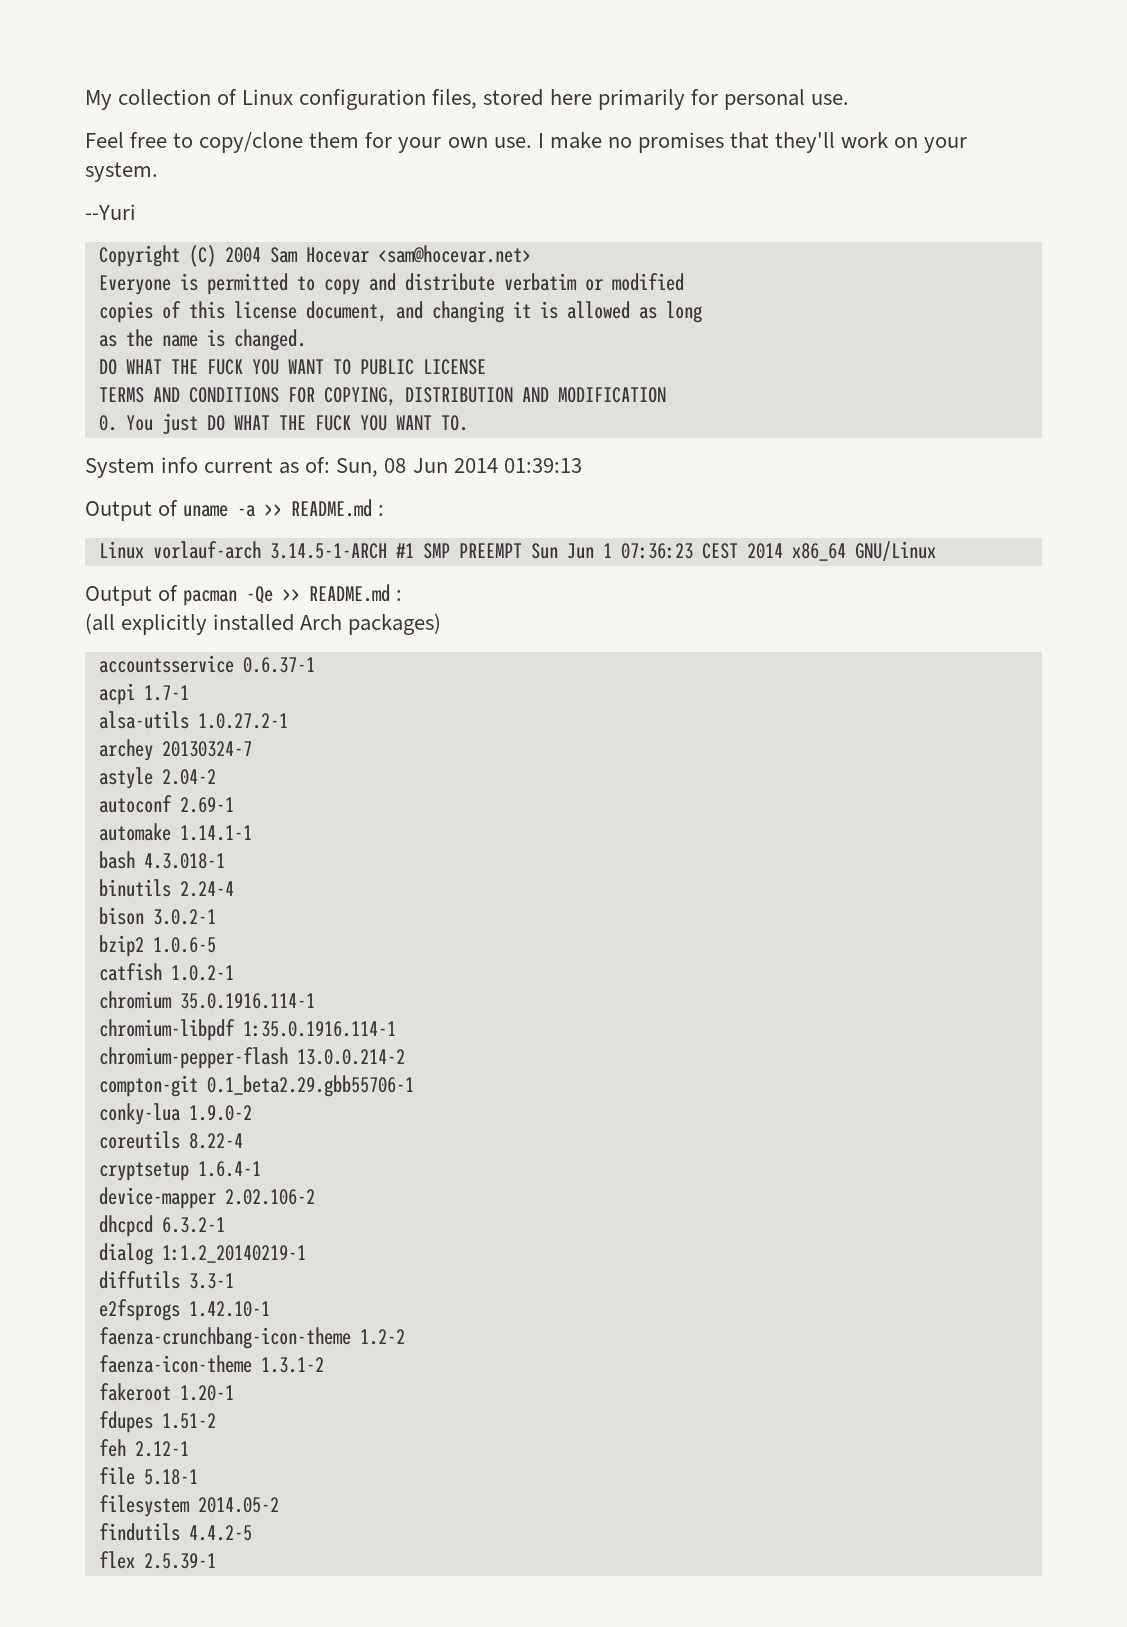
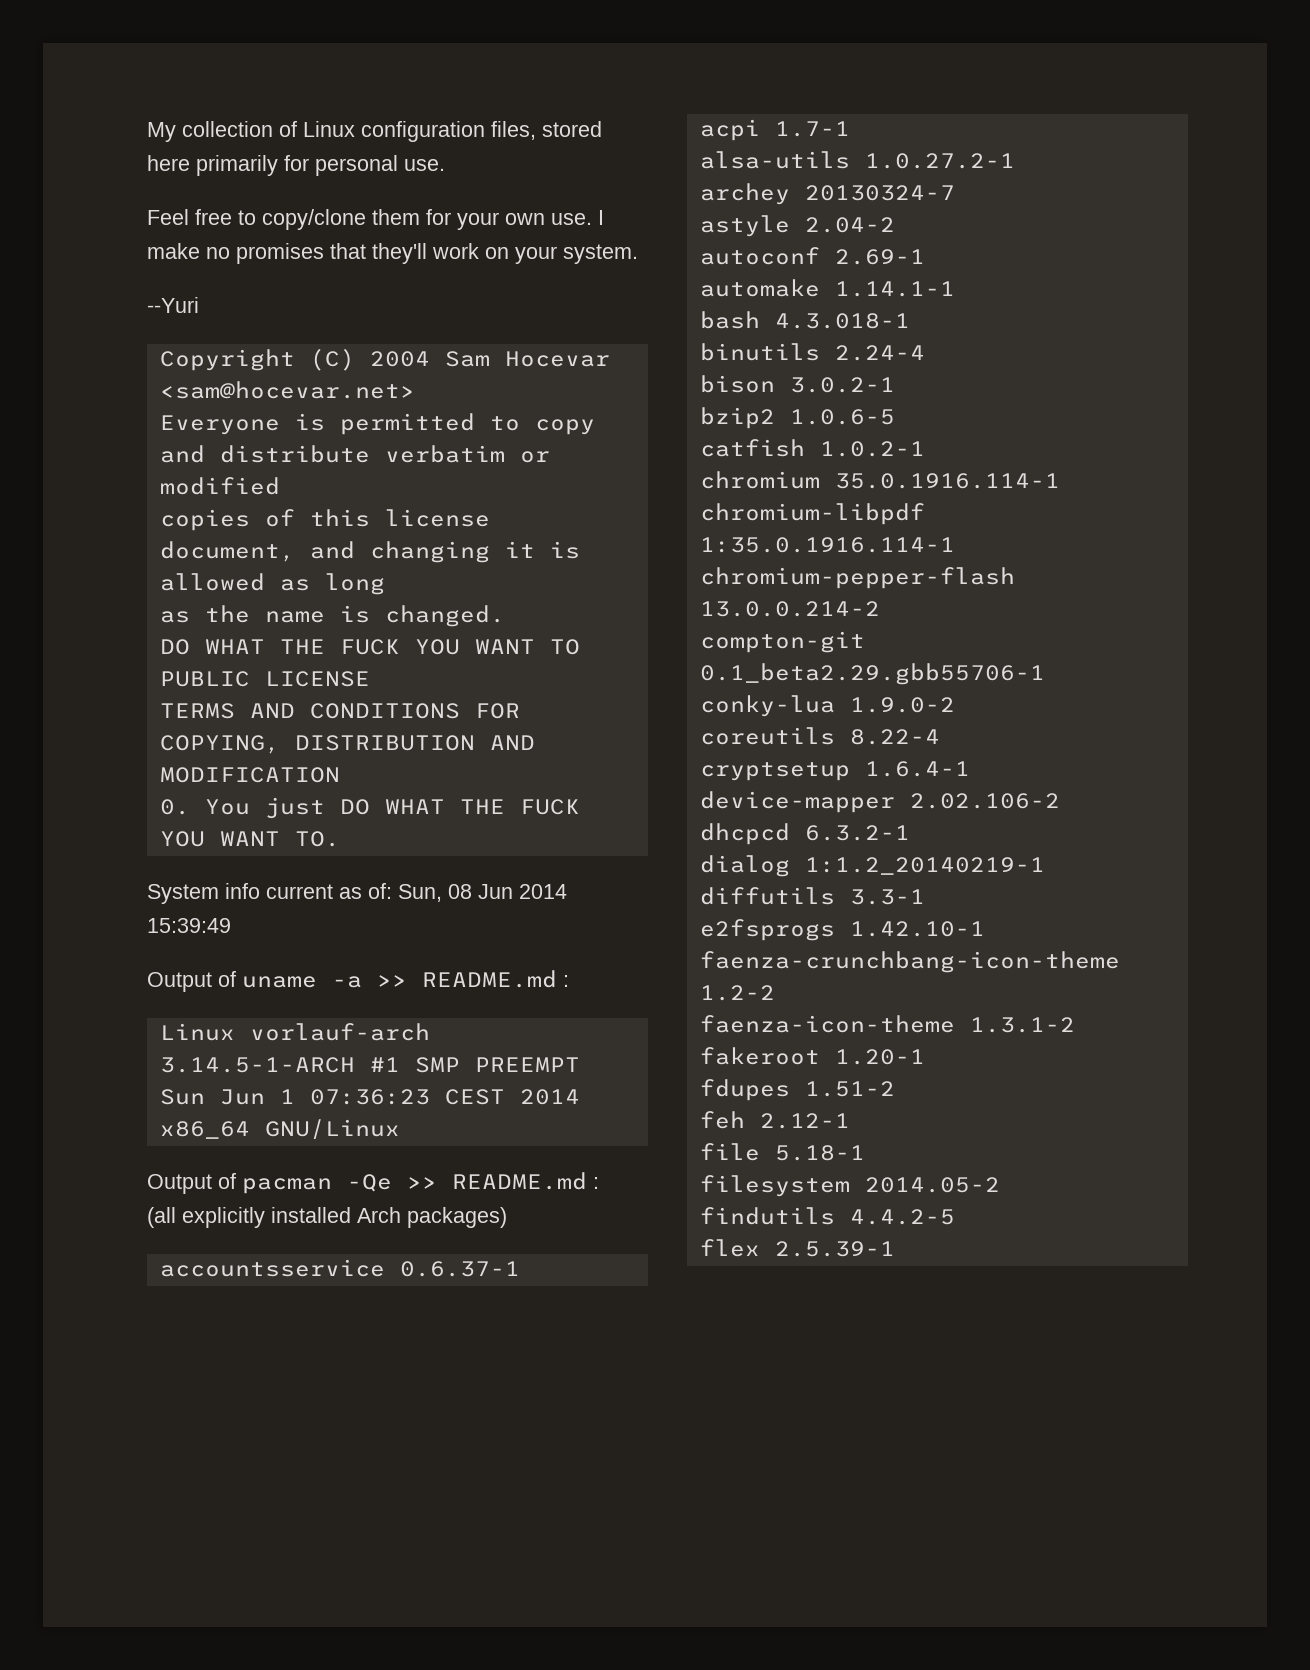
[503,458,582,473] 01:39:13 -> [147,918,231,933] 15:39:49

